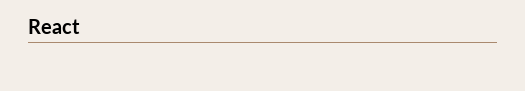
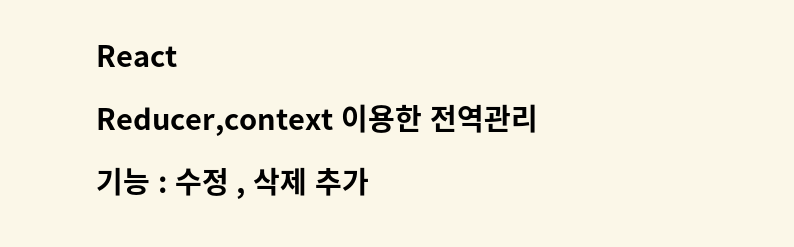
(80, 26) none -> [96,104,538,136] [96,167,370,199] // Reducer,context 이용한 전역관리 // 기능 : 수정 , 삭제 추가

